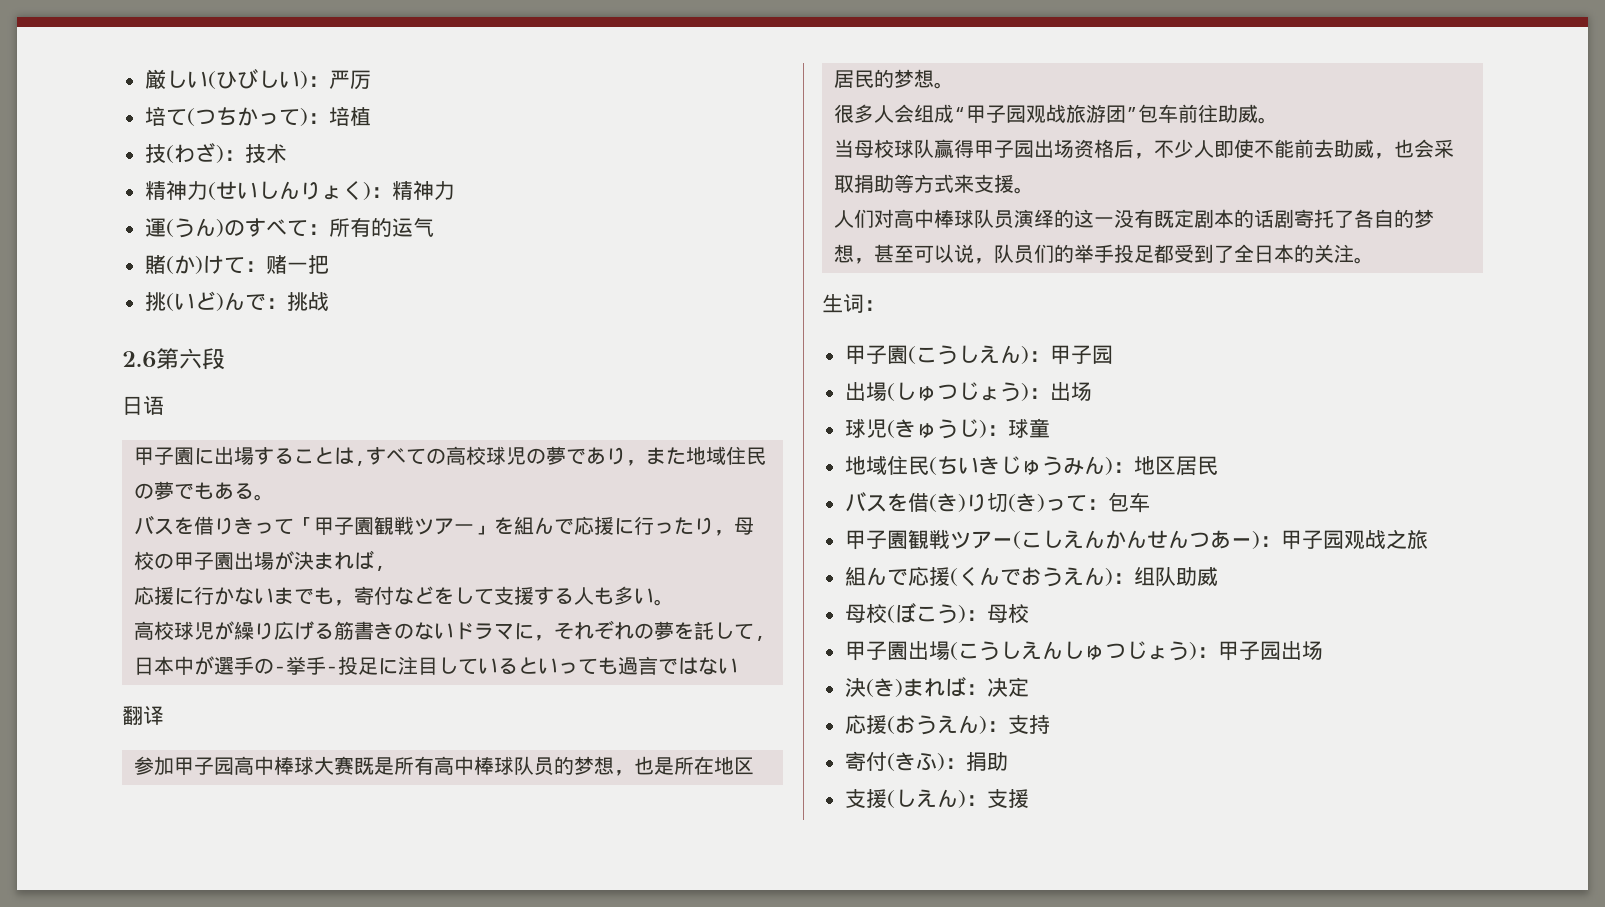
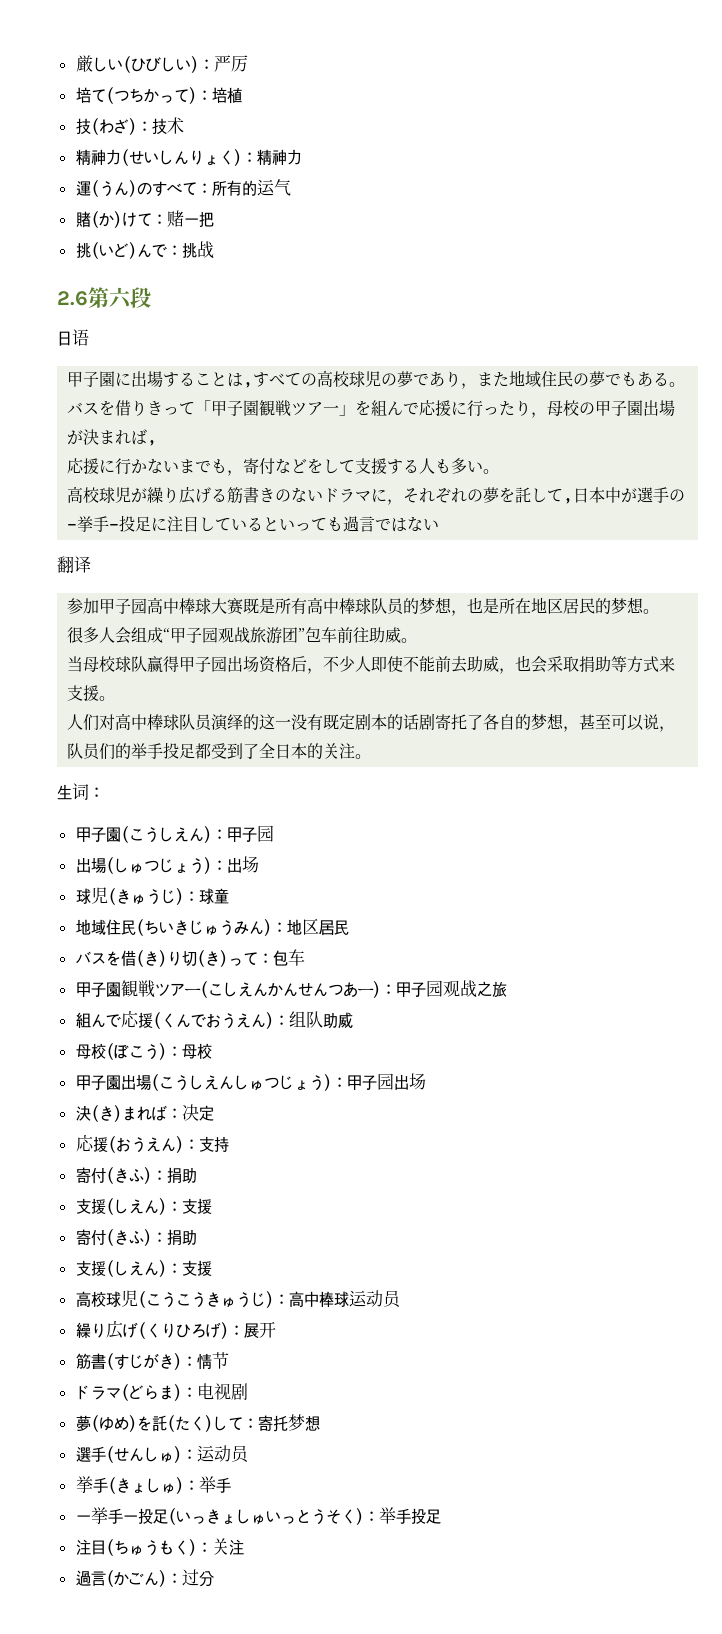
(1029, 798) none -> [75,1229,197,1246] [75,1260,212,1277] [75,1290,402,1308] [75,1320,276,1339] [75,1352,229,1370] [75,1383,248,1401] [75,1414,320,1432] [75,1445,250,1463] [75,1476,231,1494] [75,1507,441,1525] [75,1538,244,1556] [75,1569,214,1587] // 寄付(きふ)：捐助 // 支援(しえん)：支援 // 高校球児(こうこうきゅうじ)：高中棒球运动员 // 繰り広げ(くりひろげ)：展开 // 筋書(すじがき)：情节 // ドラマ(どらま)：电视剧 // 夢(ゆめ)を託(たく)して：寄托梦想 // 選手(せんしゅ)：运动员 // 挙手(きょしゅ)：举手 // 一挙手一投足(いっきょしゅいっとうそく)：举手投足 // 注目(ちゅうもく)：关注 // 過言(かごん)：过分

